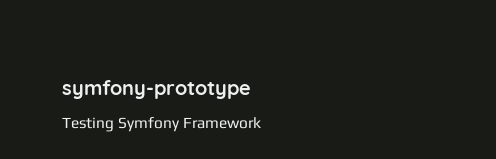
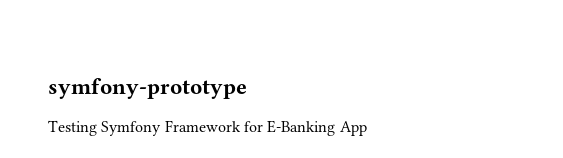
(262, 123) none -> [243,120,367,136] for E-Banking App

